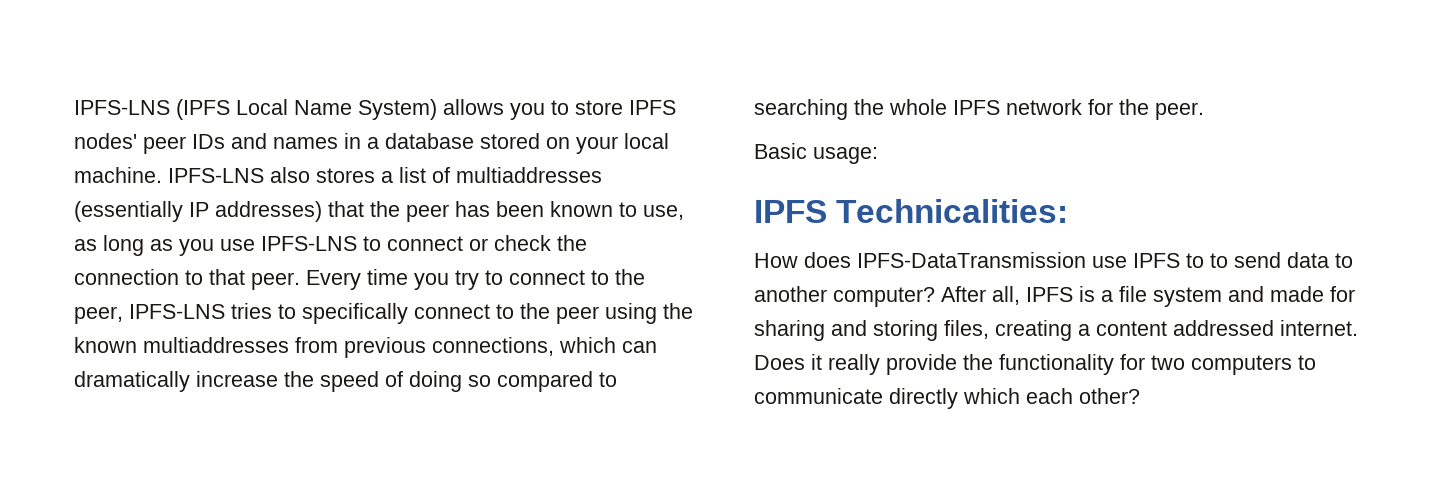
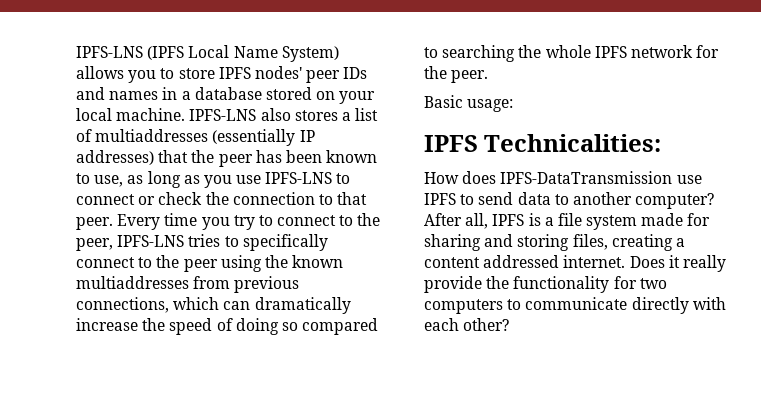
[1210,253,1228,268] to -> (475, 199) none
[1228,286,1264,302] and -> (638, 222) none
[963,388,1020,404] which -> [692,297,726,310] with

